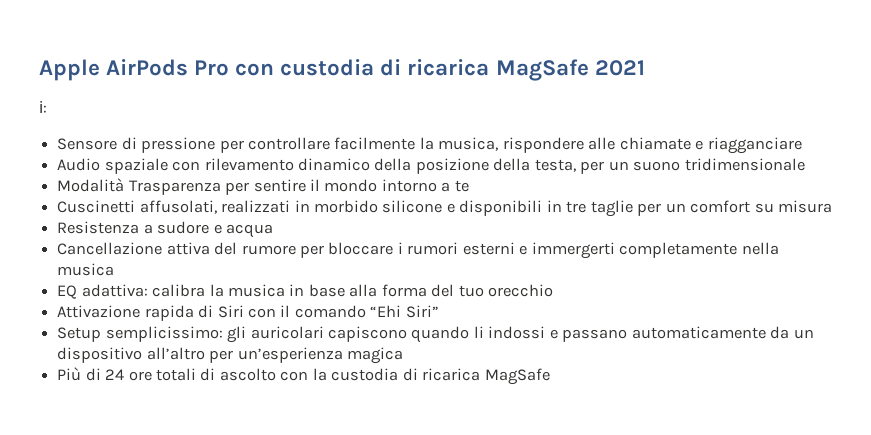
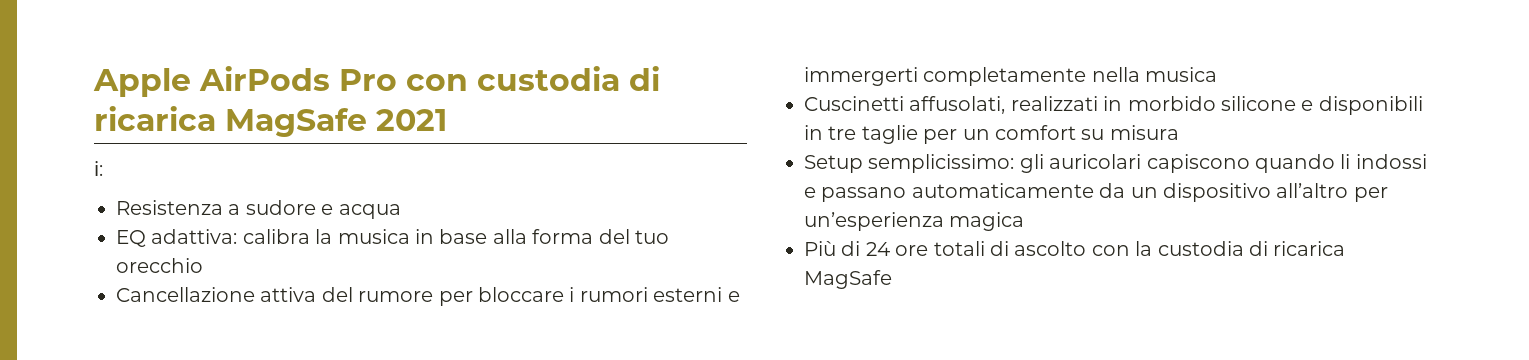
[57,137,802,154] [57,158,805,174] [57,178,469,195] Sensore di pressione per controllare facilmente la musica, rispondere alle chiamate e riagganciare // Audio spaziale con rilevamento dinamico della posizione della testa, per un suono tridimensionale // Modalità Trasparenza per sentire il mondo intorno a te -> [116,200,401,219] [116,229,669,247] [116,258,203,273] [116,287,740,306] [804,67,1218,86] Resistenza a sudore e acqua // EQ adattiva: calibra la musica in base alla forma del tuo orecchio // Cancellazione attiva del rumore per bloccare i rumori esterni e immergerti completamente nella musica
[57,221,273,238] [57,242,779,259] [57,263,115,276] [57,284,554,299] [57,305,439,321] // Resistenza a sudore e acqua // Cancellazione attiva del rumore per bloccare i rumori esterni e immergerti completamente nella musica // EQ adattiva: calibra la musica in base alla forma del tuo orecchio // Attivazione rapida di Siri con il comando “Ehi Siri” -> (1179, 132) none

